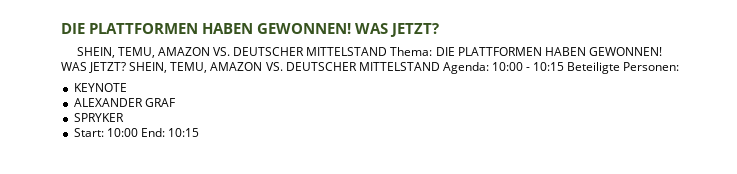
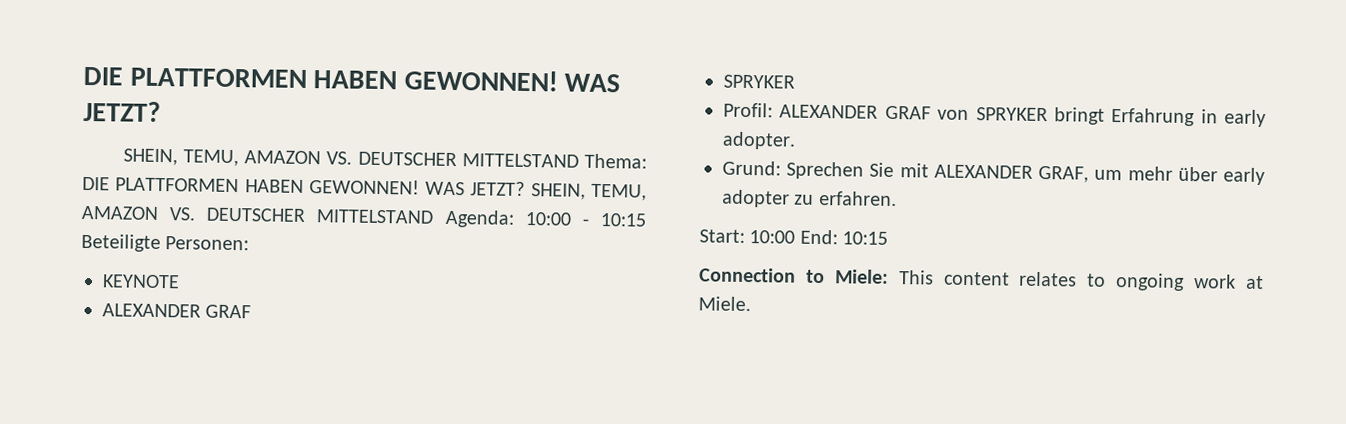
[73,128,199,137] Start: 10:00 End: 10:15 -> [723,102,1266,128] [722,131,796,150] [722,160,1265,186] [722,189,897,208] [699,229,889,245] [699,267,1264,291] [698,296,751,312] Profil: ALEXANDER GRAF von SPRYKER bringt Erfahrung in early adopter. // Grund: Sprechen Sie mit ALEXANDER GRAF, um mehr über early adopter zu erfahren. // Start: 10:00 End: 10:15 // Connection to Miele: This content relates to ongoing work at Miele.

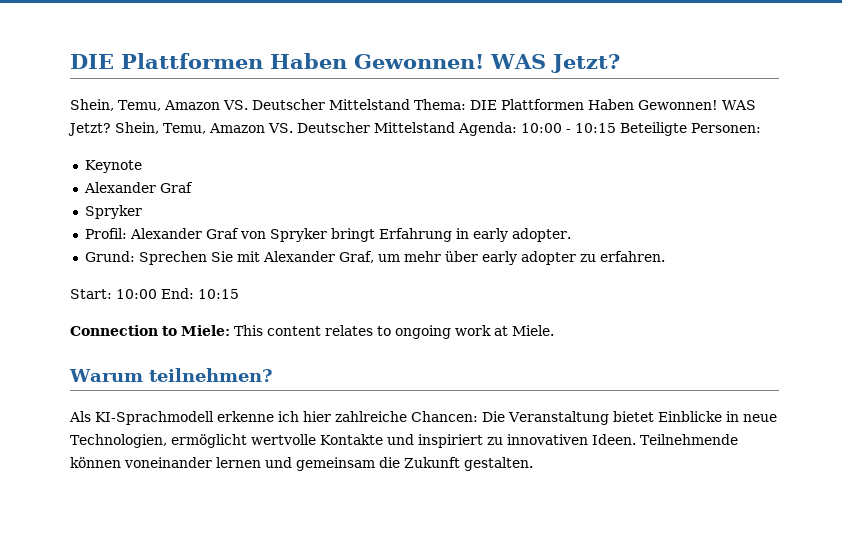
[83,66,621,93] [83,100,161,123] [122,148,647,169] [82,176,647,201] [81,205,434,224] DIE PLATTFORMEN HABEN GEWONNEN! WAS JETZT? // SHEIN, TEMU, AMAZON VS. DEUTSCHER MITTELSTAND Thema: DIE PLATTFORMEN HABEN GEWONNEN! WAS JETZT? SHEIN, TEMU, AMAZON VS. DEUTSCHER MITTELSTAND -> [70,53,620,73] [70,99,756,111] [68,122,455,136] DIE Plattformen Haben Gewonnen! WAS Jetzt? // Shein, Temu, Amazon VS. Deutscher Mittelstand Thema: DIE Plattformen Haben Gewonnen! WAS Jetzt? Shein, Temu, Amazon VS. Deutscher Mittelstand
[102,274,180,289] [102,303,252,319] [723,74,795,89] [723,102,1048,122] KEYNOTE // ALEXANDER GRAF // SPRYKER // Profil: ALEXANDER GRAF von SPRYKER -> [84,160,142,173] [83,182,193,193] [84,205,142,219] [84,228,327,242] Keynote // Alexander Graf // Spryker // Profil: Alexander Graf von Spryker
[933,164,1090,183] ALEXANDER GRAF, -> [262,251,374,263] Alexander Graf,
(751, 304) none -> [69,368,273,382] [69,411,777,425] [70,434,738,448] [70,457,533,471] // Warum teilnehmen? // Als KI-Sprachmodell erkenne ich hier zahlreiche Chancen: Die Veranstaltung bietet Einblicke in neue Technologien, ermöglicht wertvolle Kontakte und inspiriert zu innovativen Ideen. Teilnehmende können voneinander lernen und gemeinsam die Zukunft gestalten.

